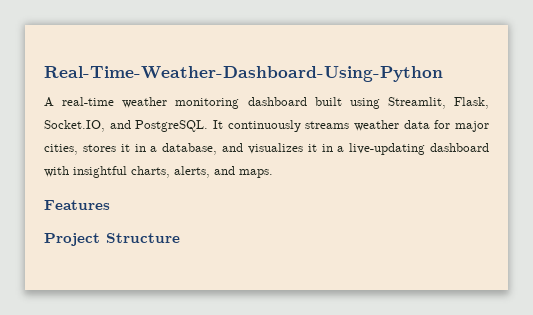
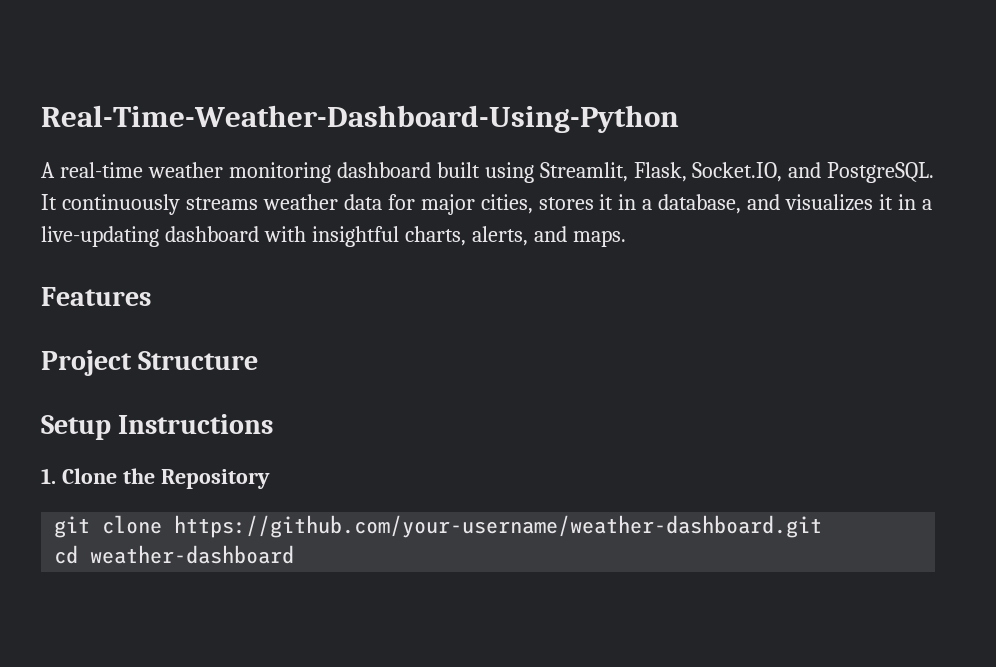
(180, 238) none -> [41,414,274,440] [41,468,270,489] [54,515,823,538] [54,545,295,564] // Setup Instructions // 1. Clone the Repository // git clone https://github.com/your-username/weather-dashboard.git // cd weather-dashboard

